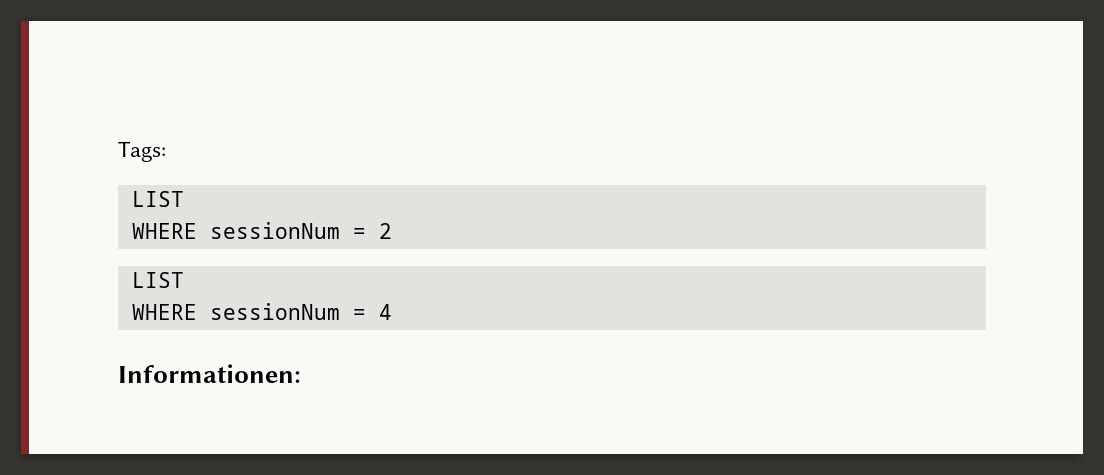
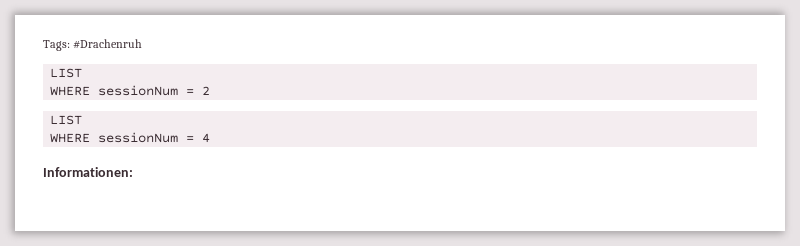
(166, 151) none -> [73,39,143,49] #Drachenruh

